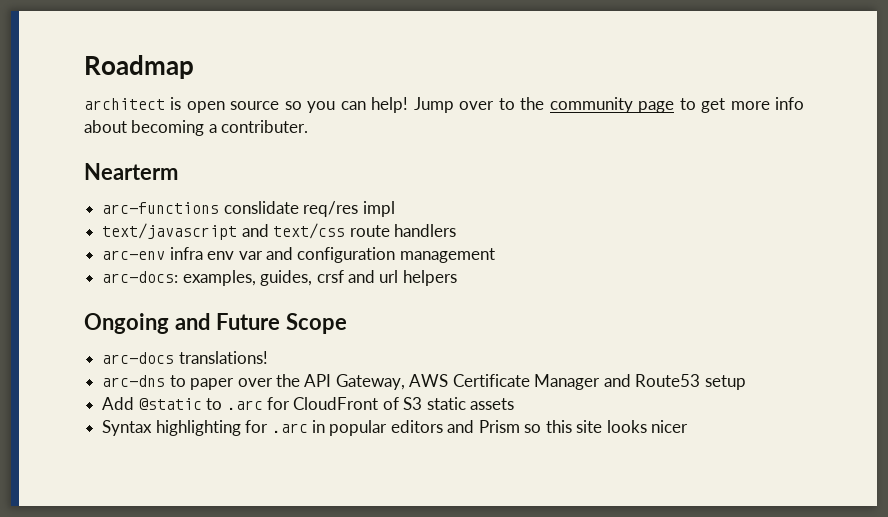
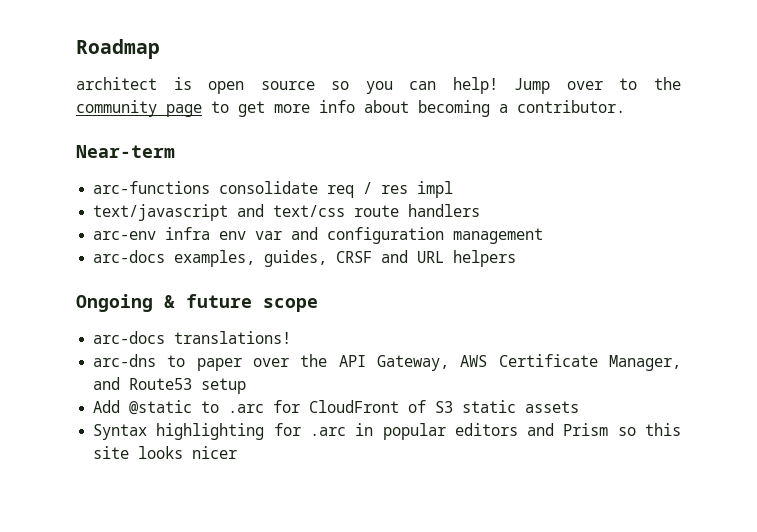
[221,120,309,133] [84,163,178,180] contributer. // Nearterm -> [517,100,625,113] [76,145,175,158] contributor. // Near-term
[223,201,359,217] conslidate req/res -> [219,181,409,198] consolidate req / res
[102,271,179,283] arc-docs: -> [93,250,166,263] arc-docs
[316,270,399,283] crsf and url -> [336,250,445,263] CRSF and URL
[174,313,347,334] and Future Scope -> [164,294,318,312] & future scope
[534,374,601,390] Manager -> [609,355,681,371] Manager,

